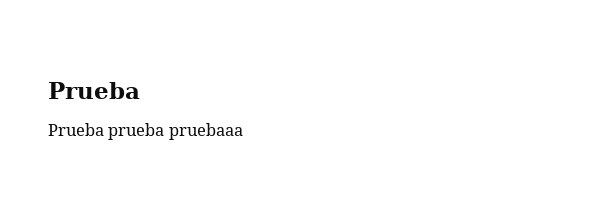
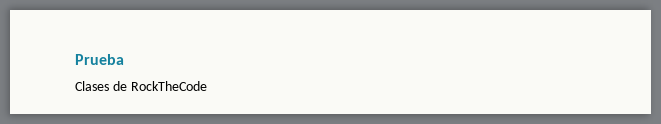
[48,123,243,140] Prueba prueba pruebaaa -> [75,81,207,91] Clases de RockTheCode

